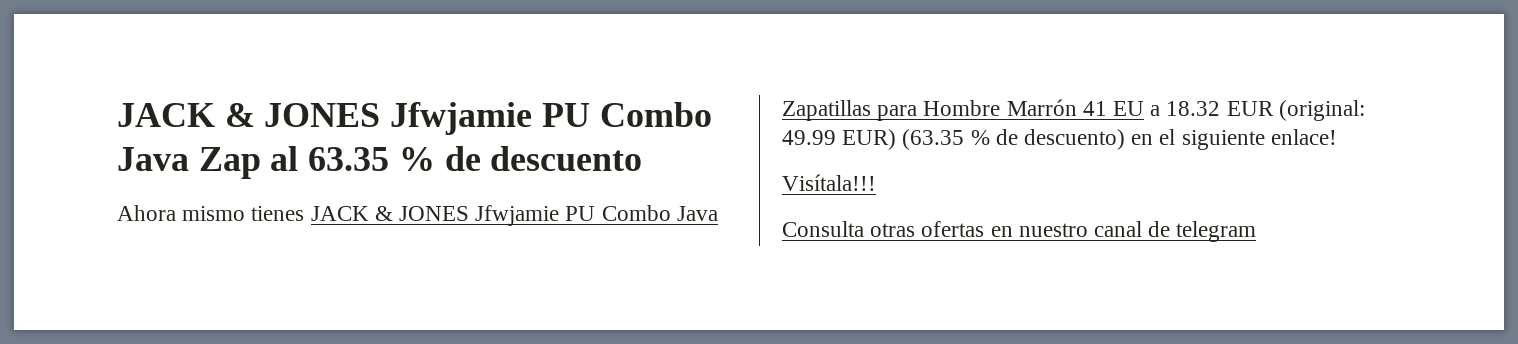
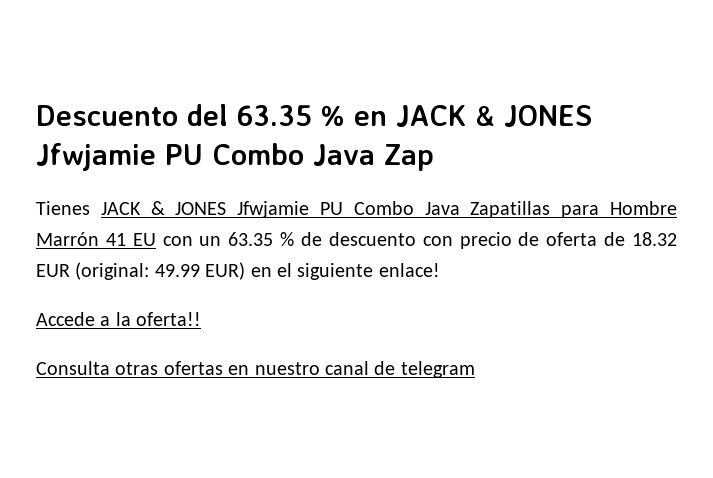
(117, 115) none -> [36,104,387,126] Descuento del 63.35 % en
[270,146,643,171] [117,205,305,221] al 63.35 % de descuento // Ahora mismo tienes -> [36,201,90,215] // Tienes
[1150,105,1161,116] a -> [162,232,626,249] con un 63.35 % de descuento con precio de oferta de
[902,129,1126,150] (63.35 % de descuento) -> (246, 271) none
[782,174,876,191] Visítala!!! -> [36,312,202,326] Accede a la oferta!!

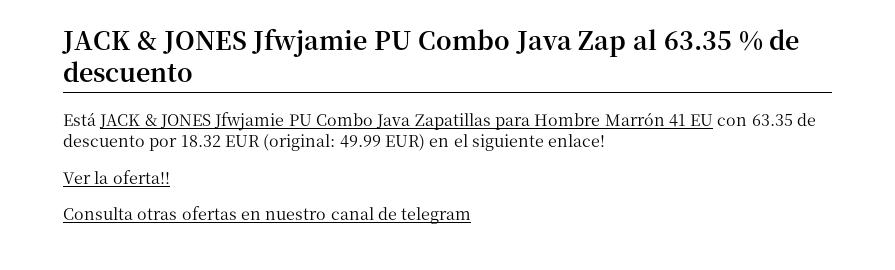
[36,104,387,126] Descuento del 63.35 % en -> (62, 42) none
[36,201,90,215] // Tienes -> [633,29,800,51] [63,61,193,82] [63,112,96,126] al 63.35 % de descuento // Está
[199,232,626,249] un 63.35 % de descuento con precio de oferta de -> [751,113,817,126] [63,134,178,151] 63.35 de descuento por
[36,312,111,326] Accede a -> [63,172,91,184] Ver

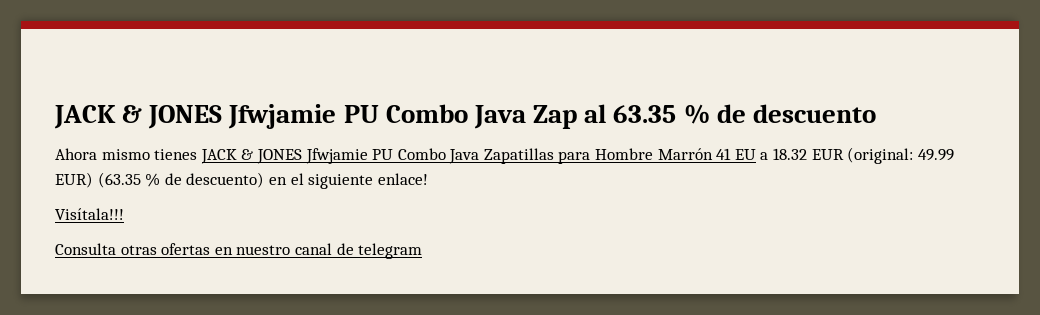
[63,112,96,126] Está -> [55,148,198,160] Ahora mismo tienes
[717,113,817,126] [63,134,178,151] con 63.35 de descuento por -> [760,152,769,160] a
(425, 142) none -> [97,172,265,188] (63.35 % de descuento)
[63,170,170,184] Ver la oferta!! -> [55,208,124,220] Visítala!!!

